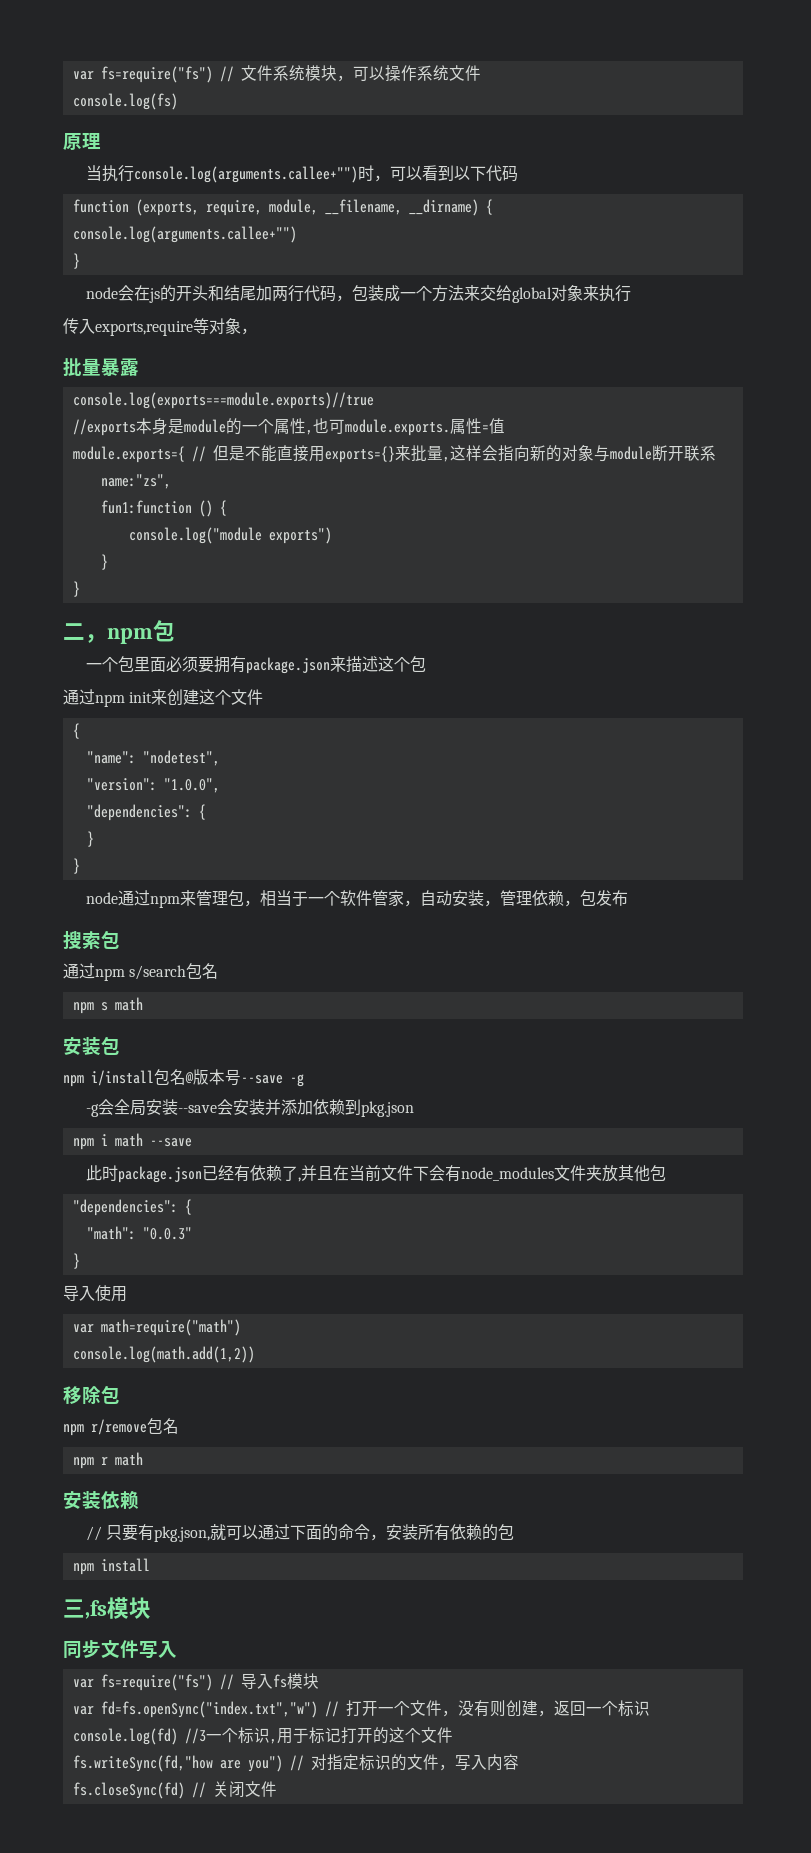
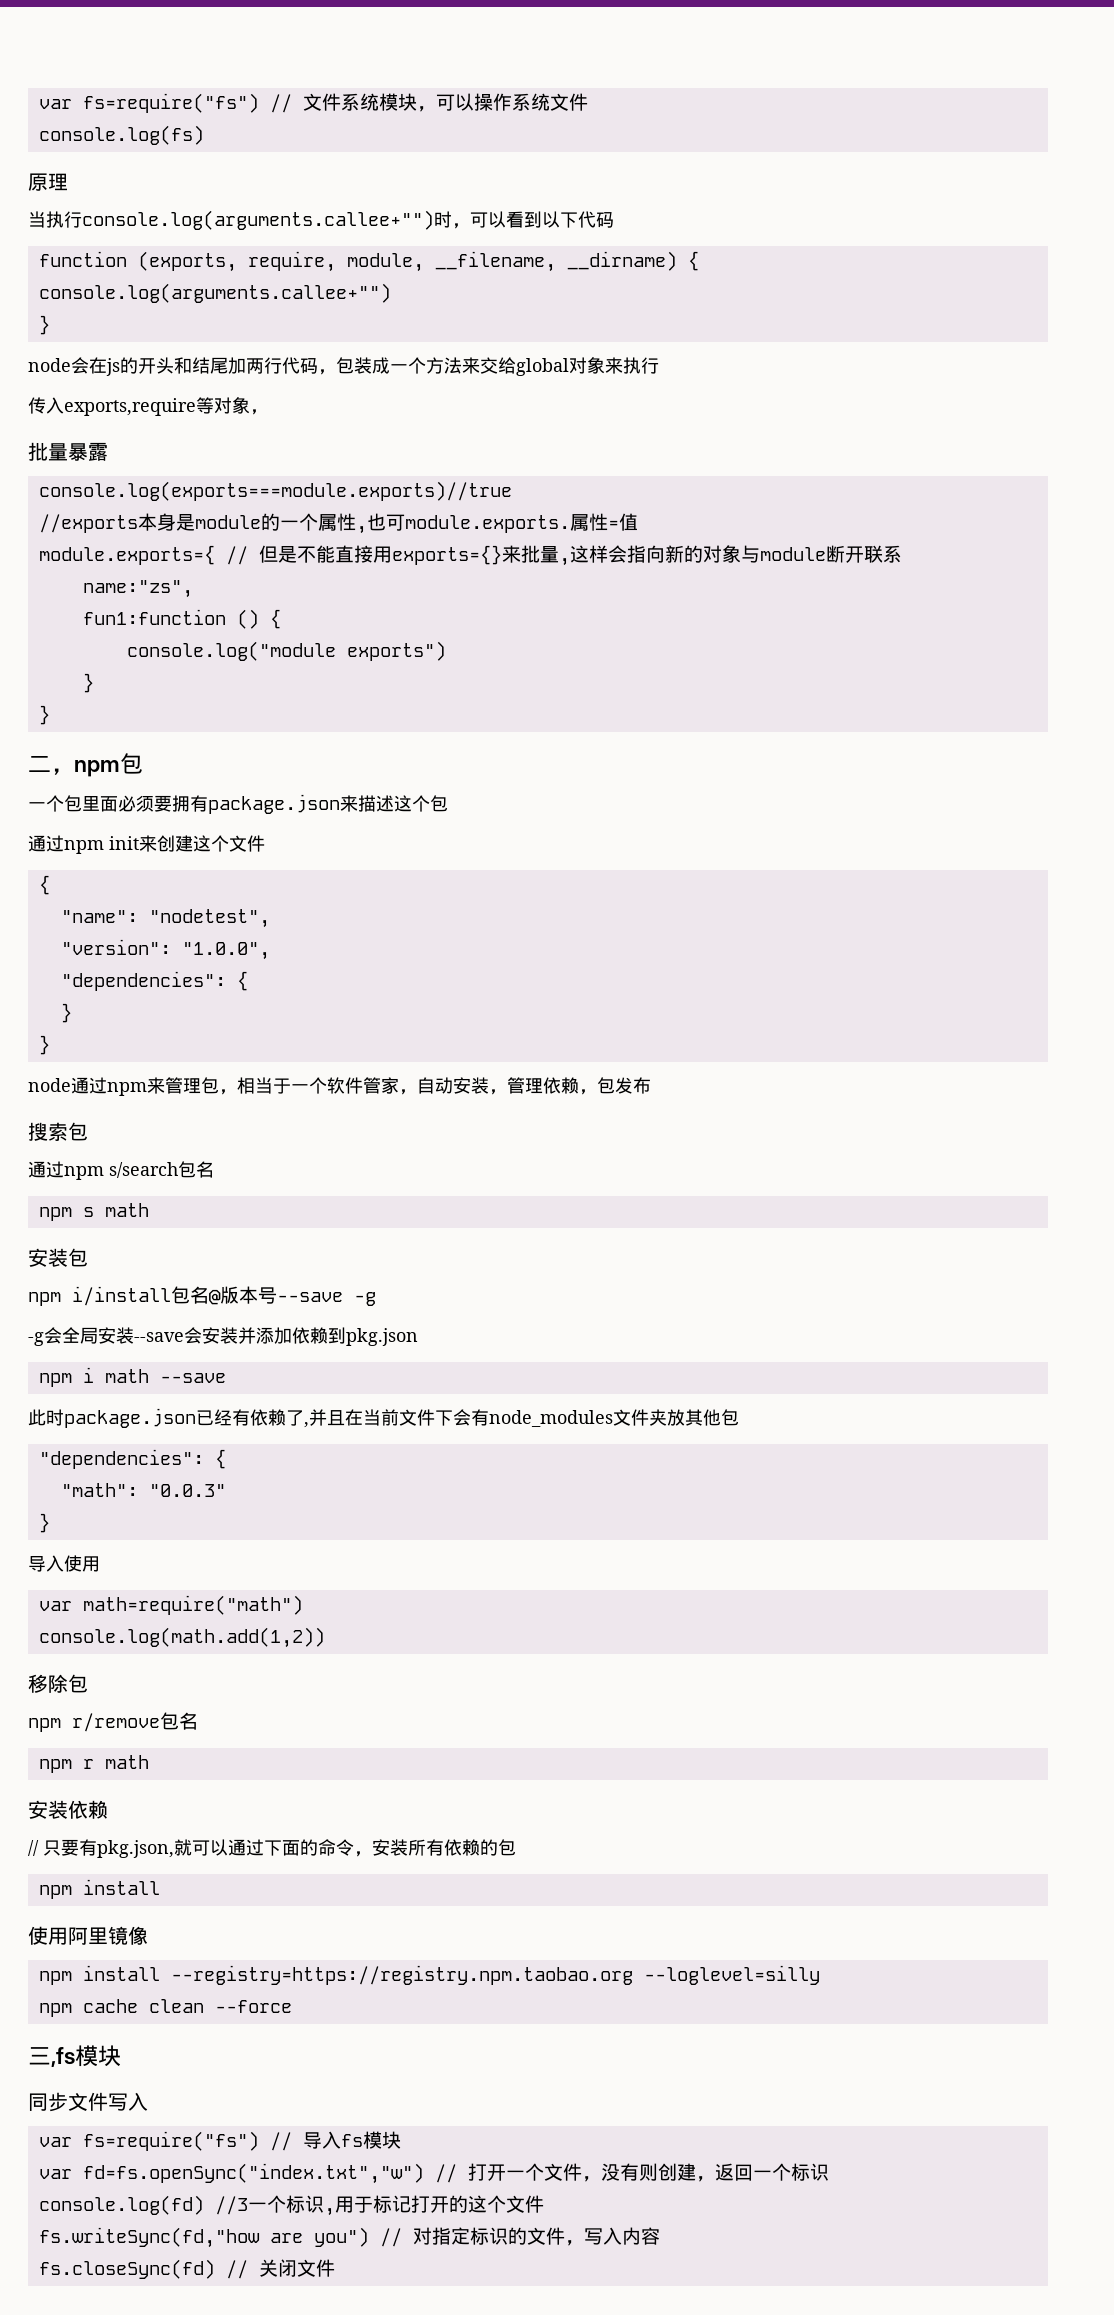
(150, 1565) none -> [28,1926,148,1945] [38,1965,820,1985] [38,1999,292,2017] // 使用阿里镜像 // npm install --registry=https://registry.npm.taobao.org --loglevel=silly // npm cache clean --force

